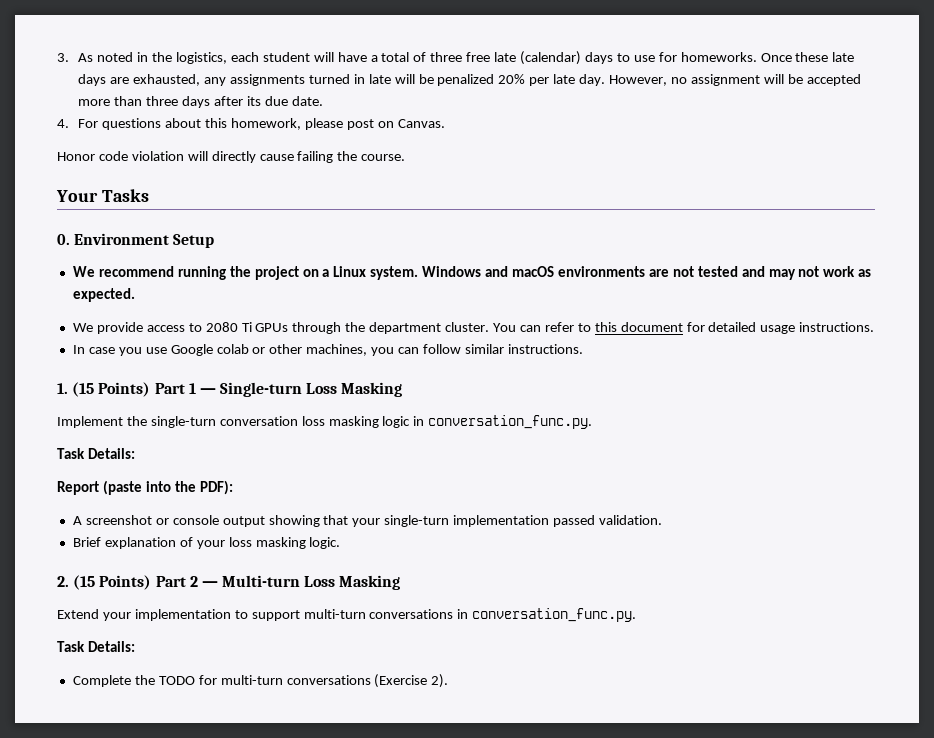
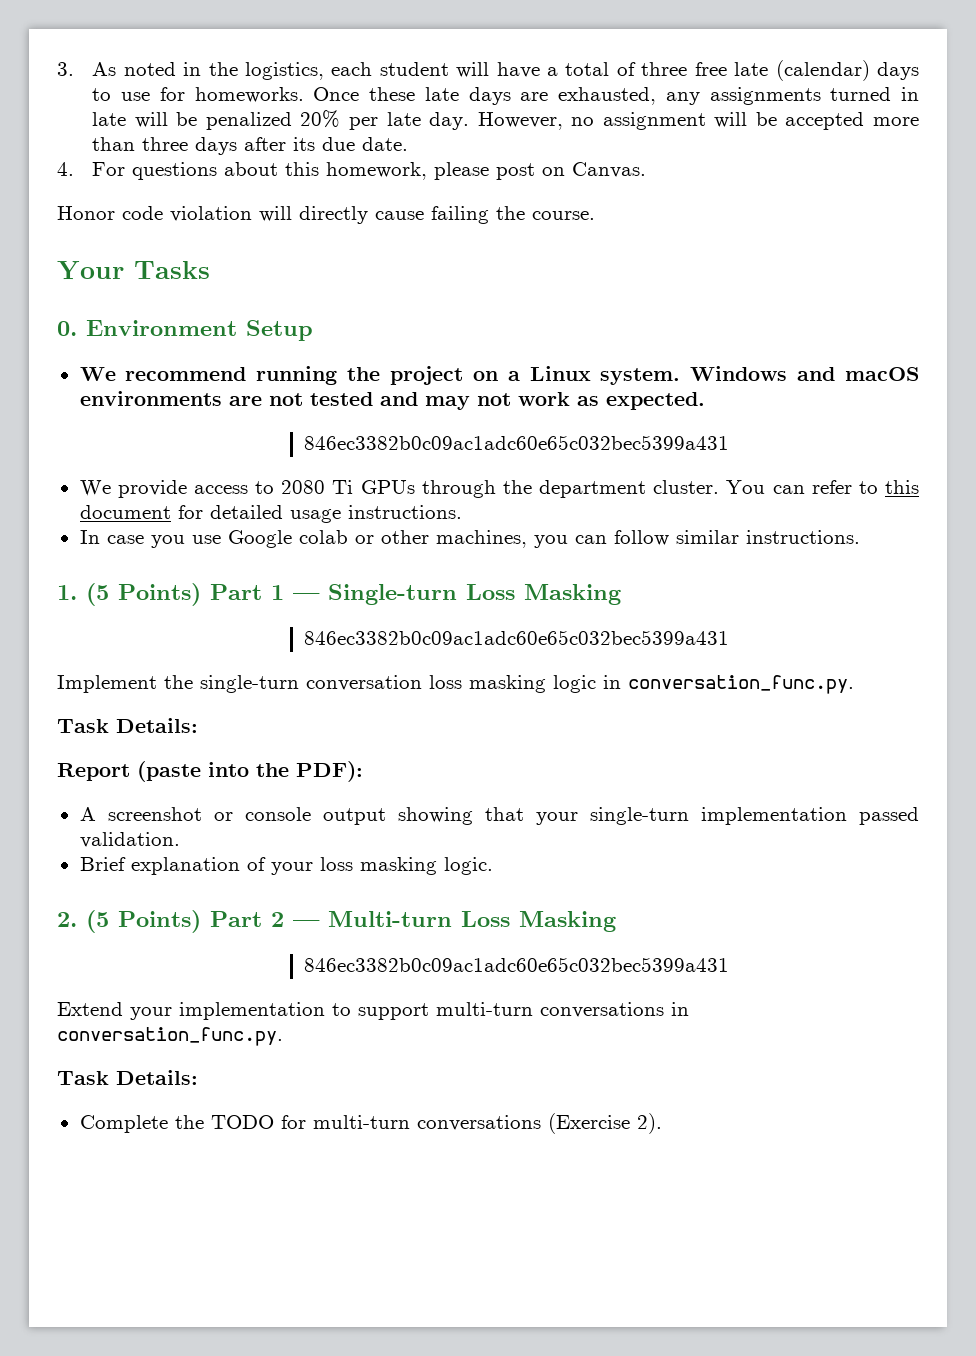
(135, 295) none -> [303,435,729,450] // 846ec3382b0c09ac1adc60e65c032bec5399a431
[72,382,95,397] (15 -> [86,583,109,606] (5
(403, 389) none -> [303,630,729,645] // 846ec3382b0c09ac1adc60e65c032bec5399a431
[73,575,96,590] (15 -> [86,910,109,933] (5
(401, 582) none -> [303,957,729,972] // 846ec3382b0c09ac1adc60e65c032bec5399a431

